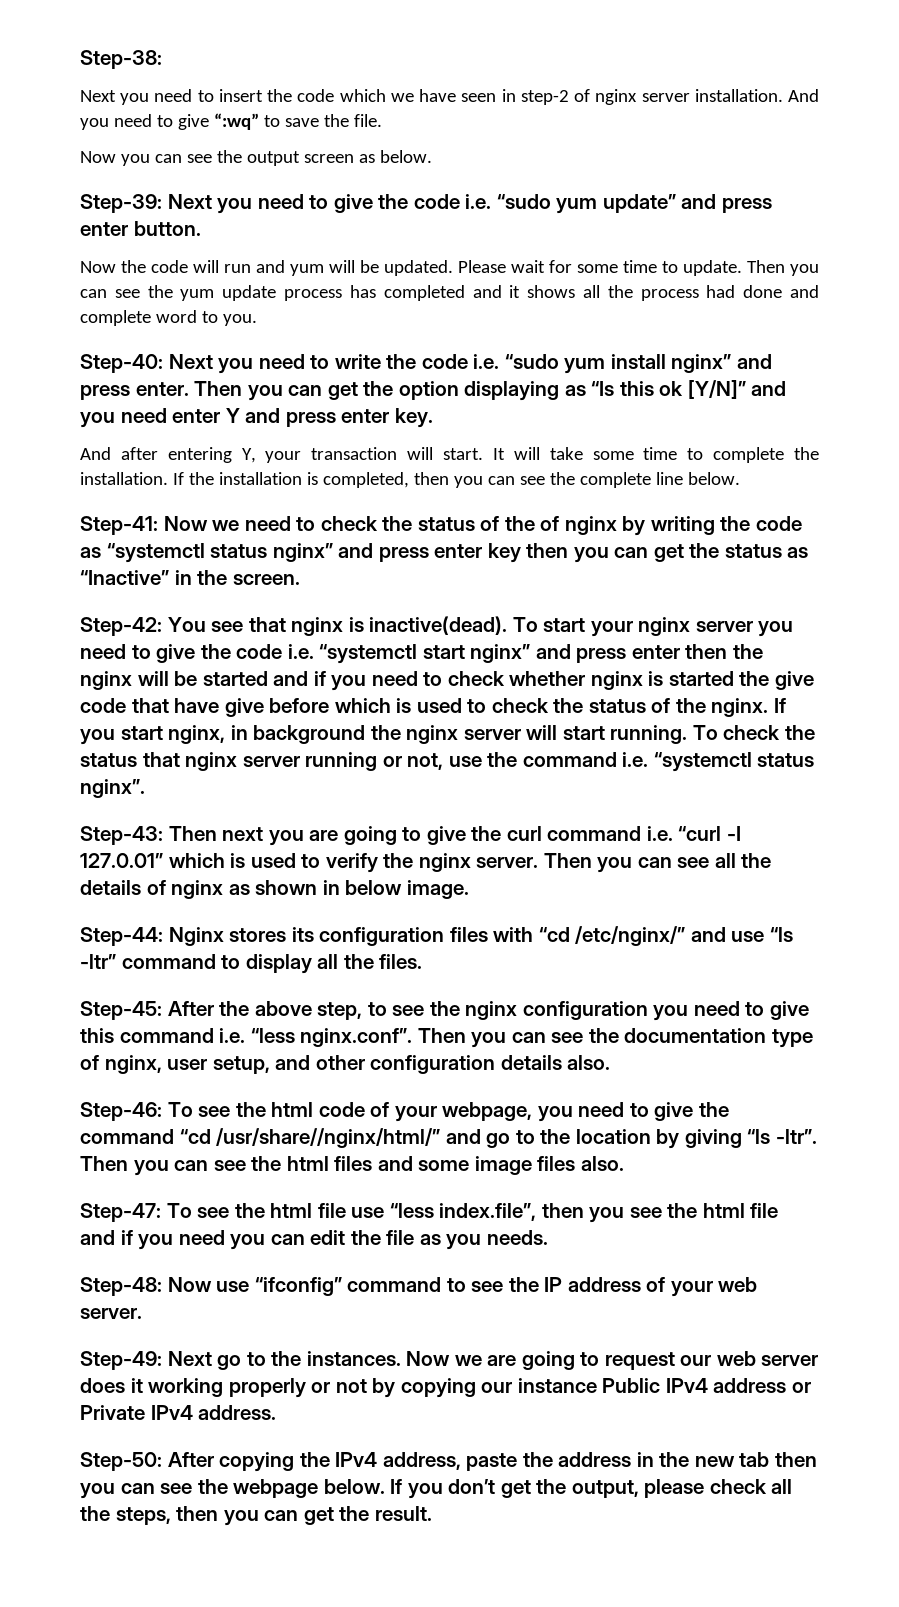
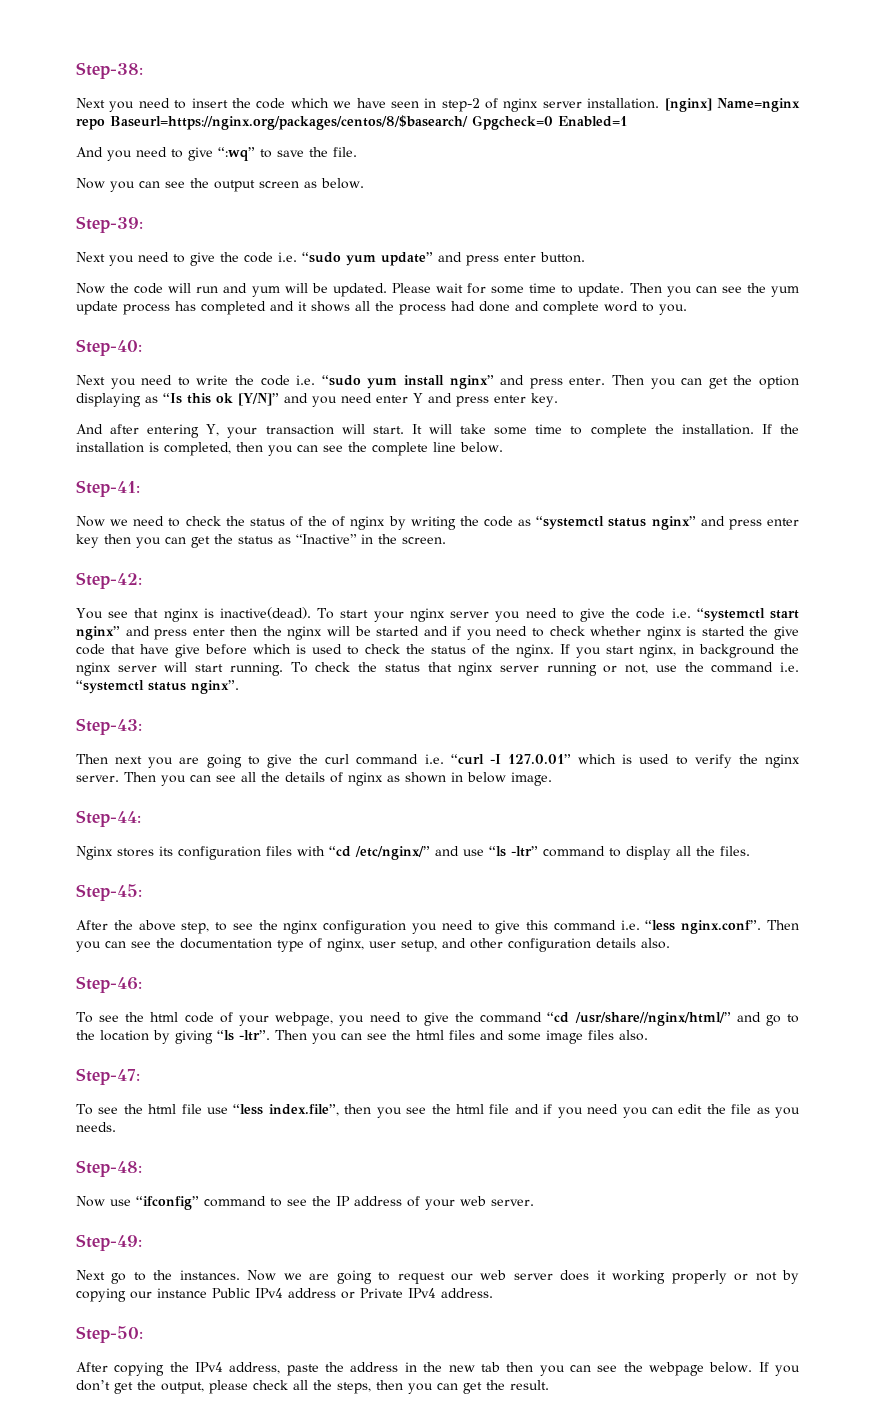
(783, 95) none -> [664,98,801,112] [76,115,627,130] [nginx] Name=nginx repo Baseurl=https://nginx.org/packages/centos/8/$basearch/ Gpgcheck=0 Enabled=1 //
(162, 203) none -> (143, 224) //
(163, 363) none -> (142, 347) //
(158, 525) none -> (140, 488) //
(162, 626) none -> (142, 580) //
(163, 835) none -> (142, 726) //
(163, 936) none -> (141, 818) //
(162, 1010) none -> (142, 892) //
(162, 1111) none -> (142, 984) //
(161, 1212) none -> (140, 1076) //
(162, 1286) none -> (142, 1168) //
(162, 1360) none -> (142, 1242) //
(162, 1461) none -> (143, 1334) //

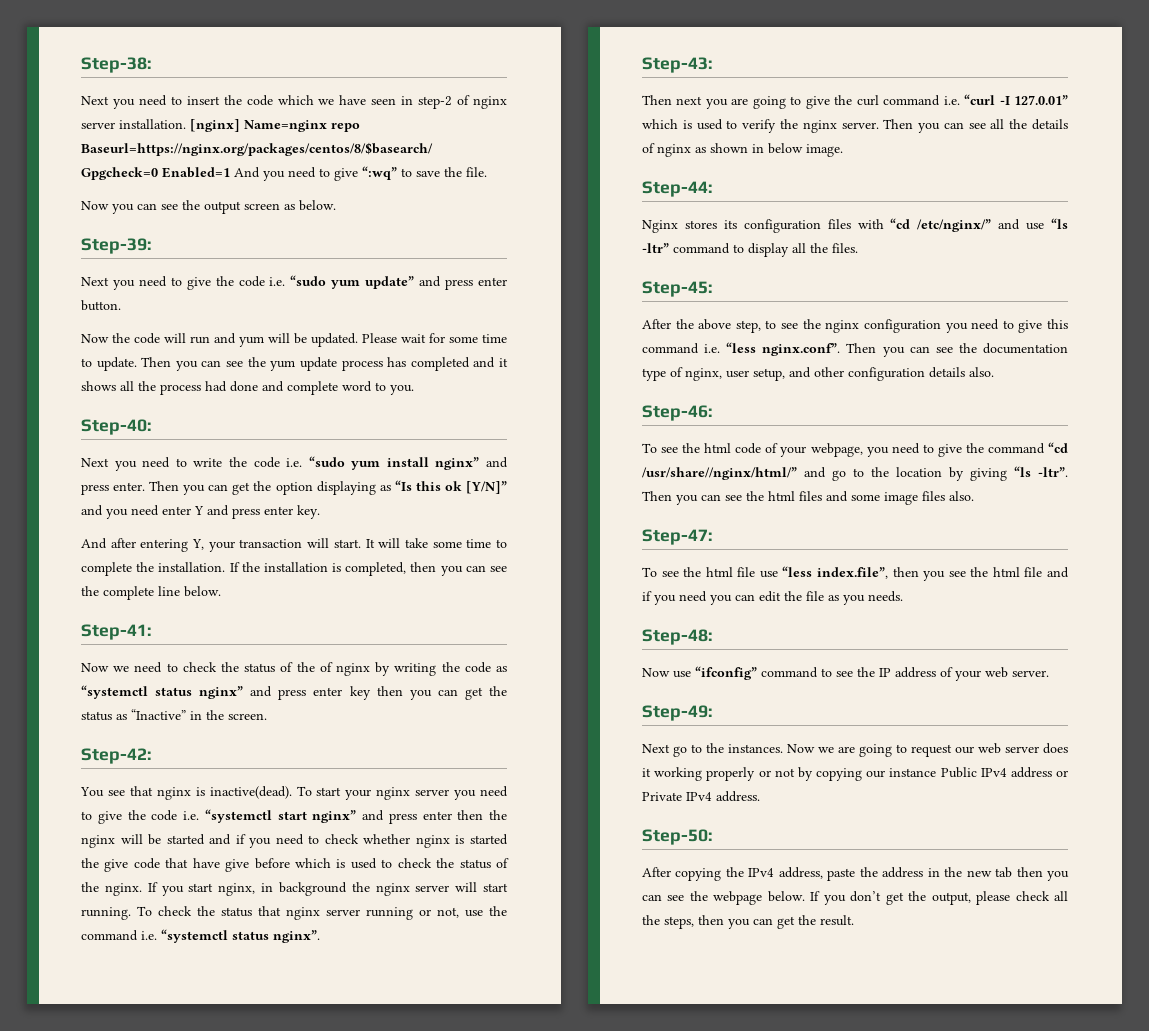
(627, 121) // -> (230, 172) none

